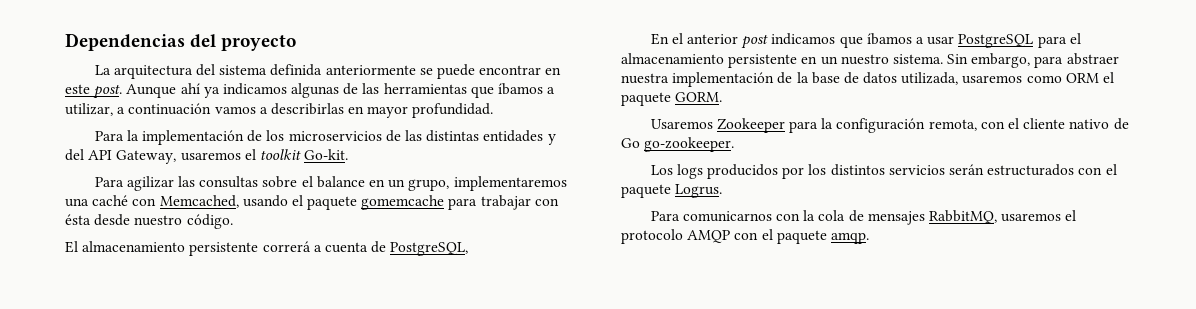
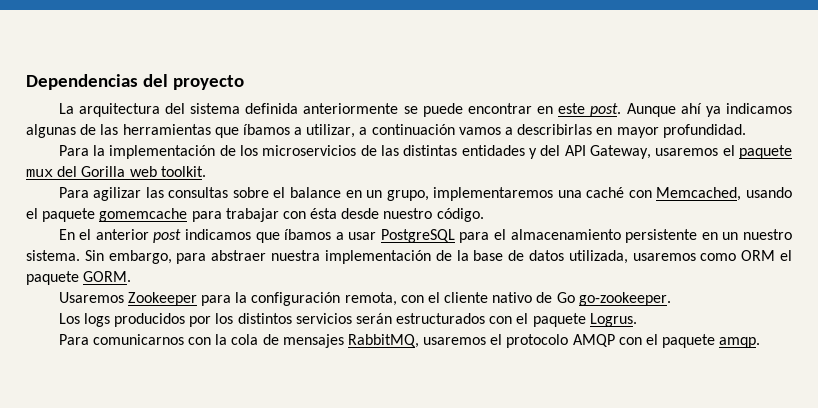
[259,149,349,160] toolkit Go-kit. -> [738,145,792,159] [26,166,206,177] paquete mux del Gorilla web toolkit.
[65,241,469,256] // El almacenamiento persistente correrá a cuenta de PostgreSQL, -> (484, 215) none

